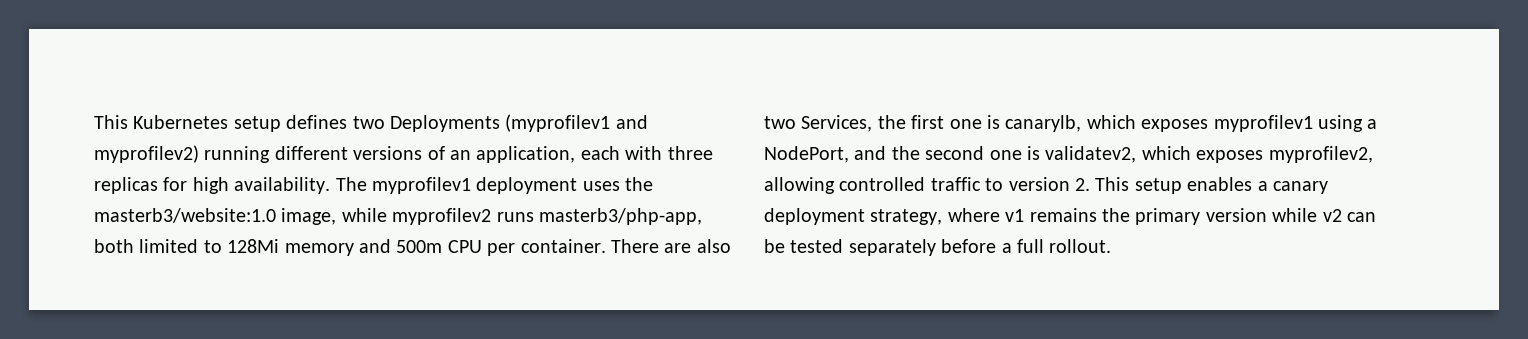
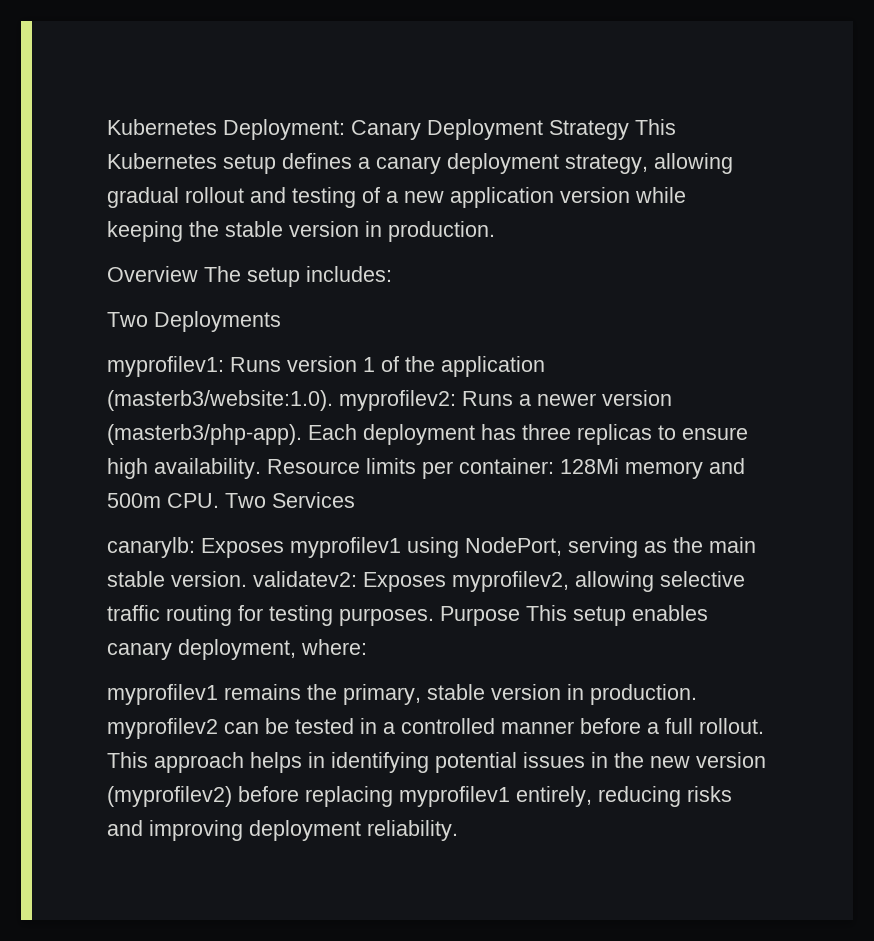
[94,114,648,132] [94,145,713,163] [94,177,654,194] [94,208,702,225] [94,239,731,256] [764,115,1378,132] [764,146,1373,163] [764,177,1328,194] [764,208,1376,225] [764,239,1112,256] This Kubernetes setup defines two Deployments (myprofilev1 and myprofilev2) running different versions of an application, each with three replicas for high availability. The myprofilev1 deployment uses the masterb3/website:1.0 image, while myprofilev2 runs masterb3/php-app, both limited to 128Mi memory and 500m CPU per container. There are also two Services, the first one is canarylb, which exposes myprofilev1 using a NodePort, and the second one is validatev2, which exposes myprofilev2, allowing controlled traffic to version 2. This setup enables a canary deployment strategy, where v1 remains the primary version while v2 can be tested separately before a full rollout. -> [107,119,676,140] [107,153,733,174] [107,187,686,208] [107,221,495,242] [107,266,392,287] [107,311,281,332] [107,356,545,377] [107,390,672,411] [107,424,748,445] [107,458,745,479] [107,492,355,508] [107,537,756,558] [107,571,745,592] [107,605,708,626] [107,639,367,660] [107,684,697,705] [107,718,764,739] [107,752,766,773] [107,786,732,807] [107,820,458,841] Kubernetes Deployment: Canary Deployment Strategy This Kubernetes setup defines a canary deployment strategy, allowing gradual rollout and testing of a new application version while keeping the stable version in production. // Overview The setup includes: // Two Deployments // myprofilev1: Runs version 1 of the application (masterb3/website:1.0). myprofilev2: Runs a newer version (masterb3/php-app). Each deployment has three replicas to ensure high availability. Resource limits per container: 128Mi memory and 500m CPU. Two Services // canarylb: Exposes myprofilev1 using NodePort, serving as the main stable version. validatev2: Exposes myprofilev2, allowing selective traffic routing for testing purposes. Purpose This setup enables canary deployment, where: // myprofilev1 remains the primary, stable version in production. myprofilev2 can be tested in a controlled manner before a full rollout. This approach helps in identifying potential issues in the new version (myprofilev2) before replacing myprofilev1 entirely, reducing risks and improving deployment reliability.

